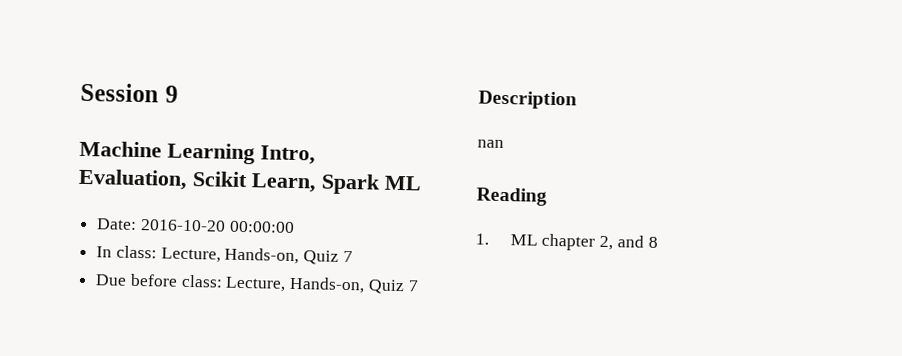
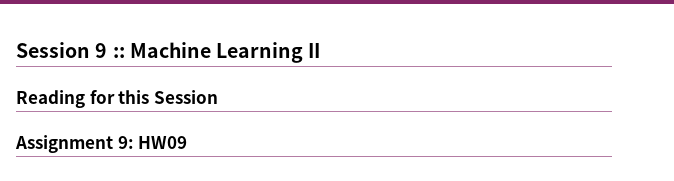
(178, 94) // -> [112,47,125,58] ::
[260,145,316,165] [78,168,422,195] [96,218,295,233] [96,245,353,265] [95,273,419,295] [478,90,577,110] [477,139,504,149] [476,187,547,206] [475,233,658,251] Intro, Evaluation, Scikit Learn, Spark ML // Date: 2016-10-20 00:00:00 // In class: Lecture, Hands-on, Quiz 7 // Due before class: Lecture, Hands-on, Quiz 7 // Description // nan // Reading // 1. ML chapter 2, and 8 -> [308,43,321,58] [16,90,218,108] [15,135,188,153] II // Reading for this Session // Assignment 9: HW09

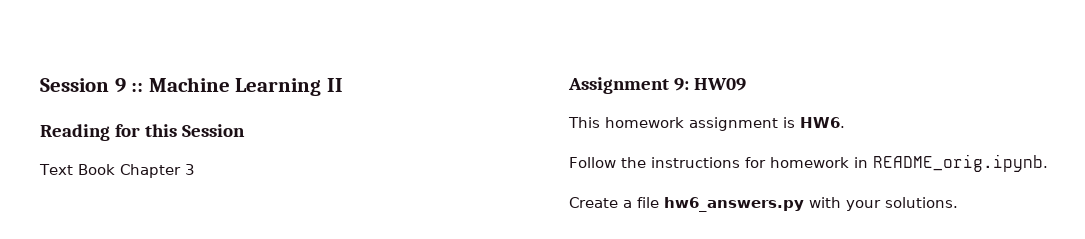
(218, 97) none -> [39,164,195,178] // Text Book Chapter 3
(188, 142) none -> [568,117,845,131] [569,154,1048,172] [569,197,958,212] // This homework assignment is HW6. // Follow the instructions for homework in README_orig.ipynb. // Create a file hw6_answers.py with your solutions.

